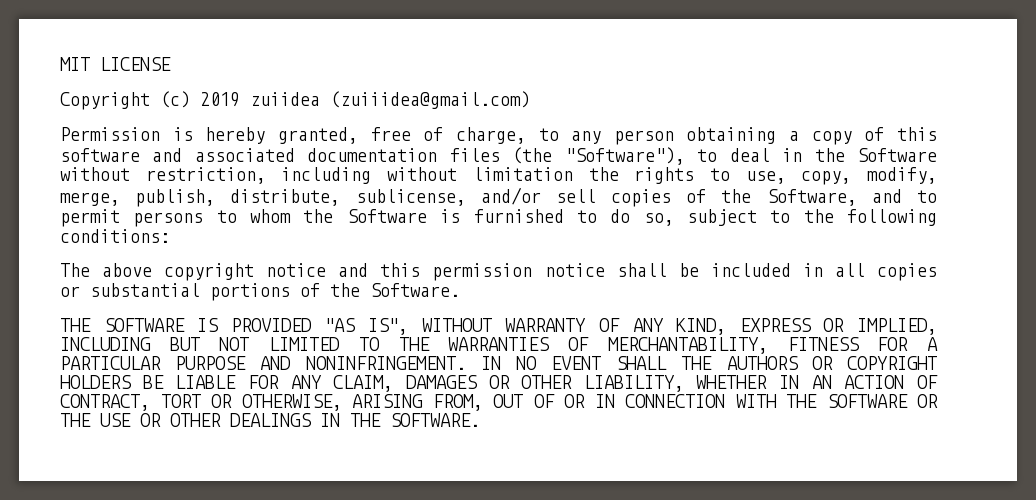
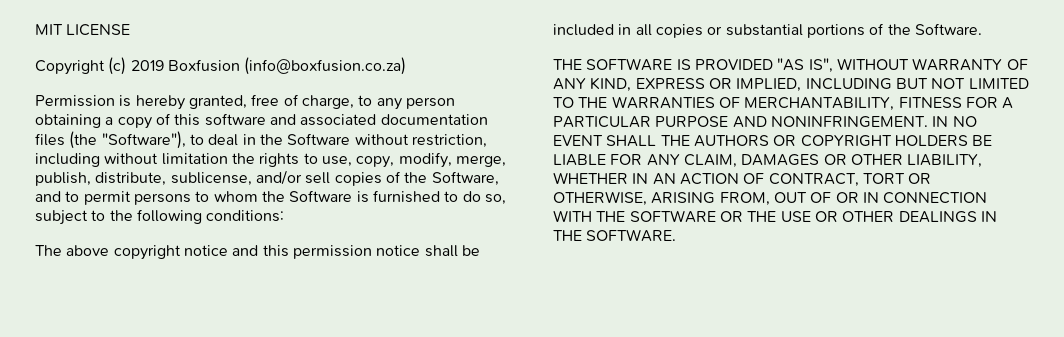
[250,91,530,109] zuiidea (zuiiidea@gmail.com) -> [167,57,407,75] Boxfusion (info@boxfusion.co.za)

